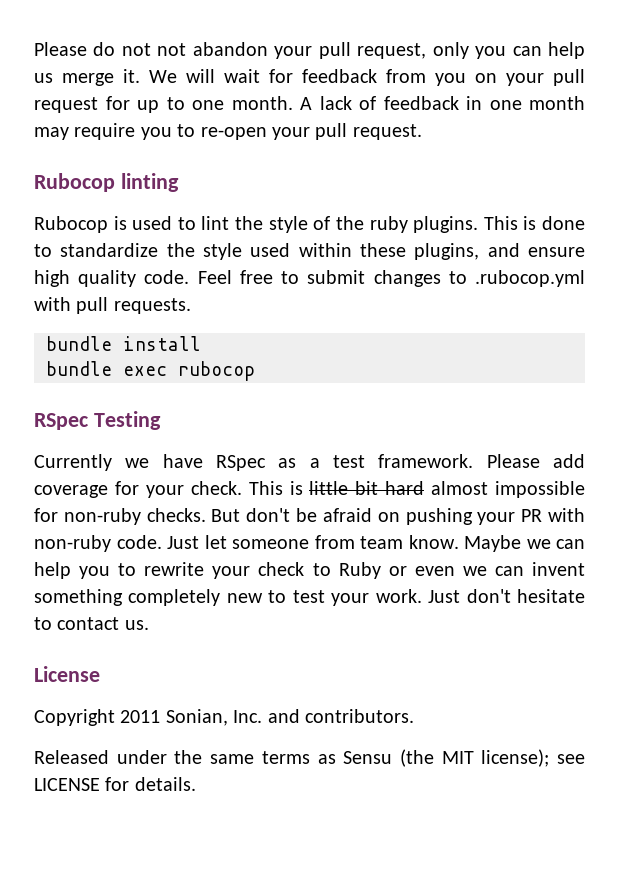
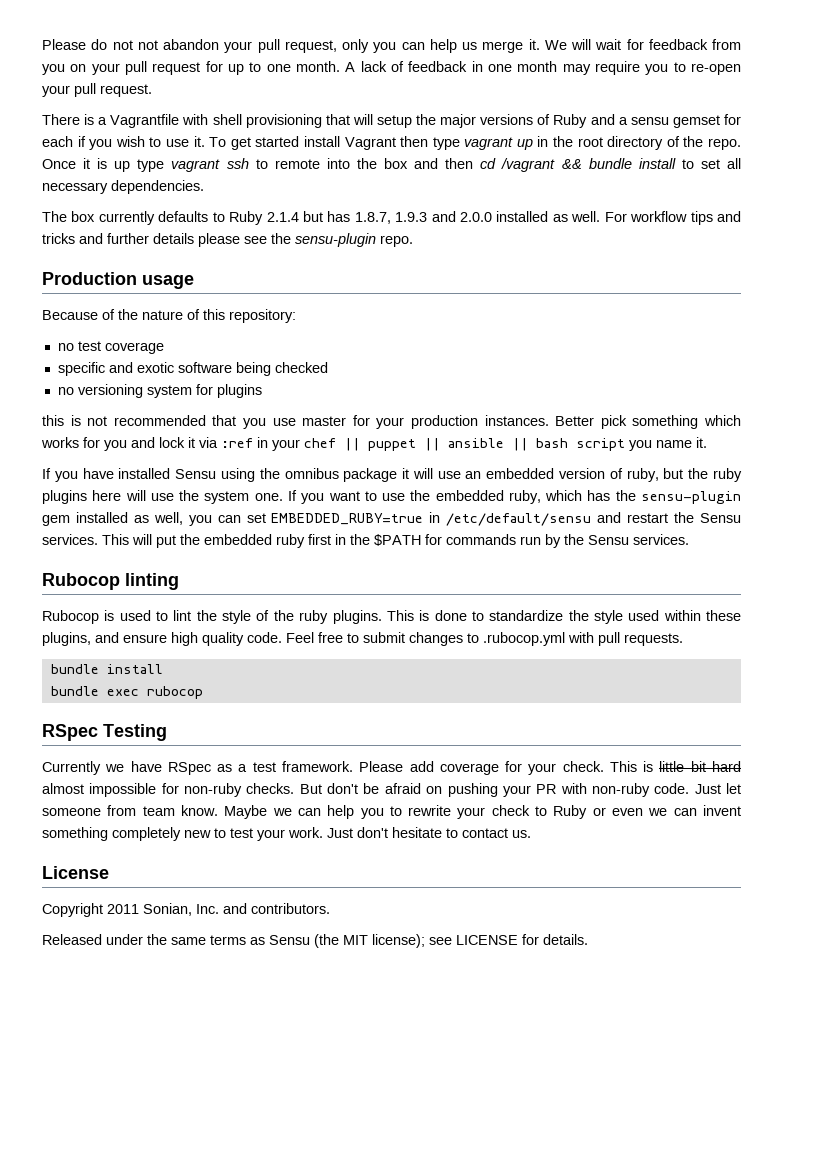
(422, 132) none -> [42,114,741,128] [42,136,741,150] [42,158,741,172] [42,180,204,194] [42,211,742,225] [42,233,413,247] [42,272,194,289] [42,309,296,323] [57,341,164,354] [57,362,328,376] [57,384,262,398] [42,415,742,429] [41,437,707,451] [42,468,742,482] [42,490,741,504] [42,512,741,526] [42,534,689,548] // There is a Vagrantfile with shell provisioning that will setup the major versions of Ruby and a sensu gemset for each if you wish to use it. To get started install Vagrant then type vagrant up in the root directory of the repo. Once it is up type vagrant ssh to remote into the box and then cd /vagrant && bundle install to set all necessary dependencies. // The box currently defaults to Ruby 2.1.4 but has 1.8.7, 1.9.3 and 2.0.0 installed as well. For workflow tips and tricks and further details please see the sensu-plugin repo. // Production usage // Because of the nature of this repository: // no test coverage // specific and exotic software being checked // no versioning system for plugins // this is not recommended that you use master for your production instances. Better pick something which works for you and lock it via :ref in your chef || puppet || ansible || bash script you name it. // If you have installed Sensu using the omnibus package it will use an embedded version of ruby, but the ruby plugins here will use the system one. If you want to use the embedded ruby, which has the sensu-plugin gem installed as well, you can set EMBEDDED_RUBY=true in /etc/default/sensu and restart the Sensu services. This will put the embedded ruby first in the $PATH for commands run by the Sensu services.

